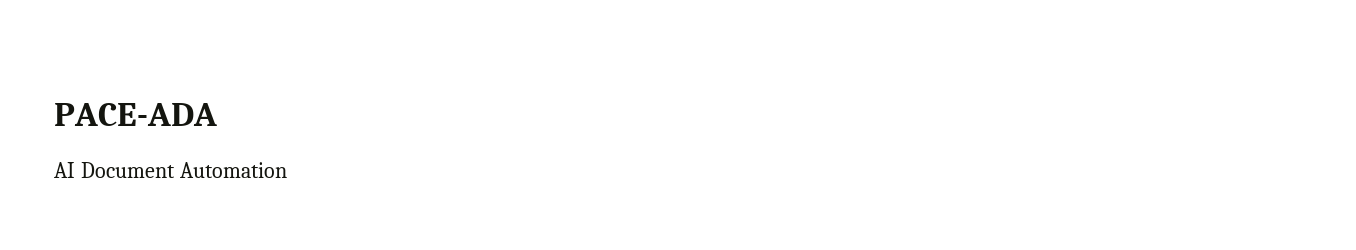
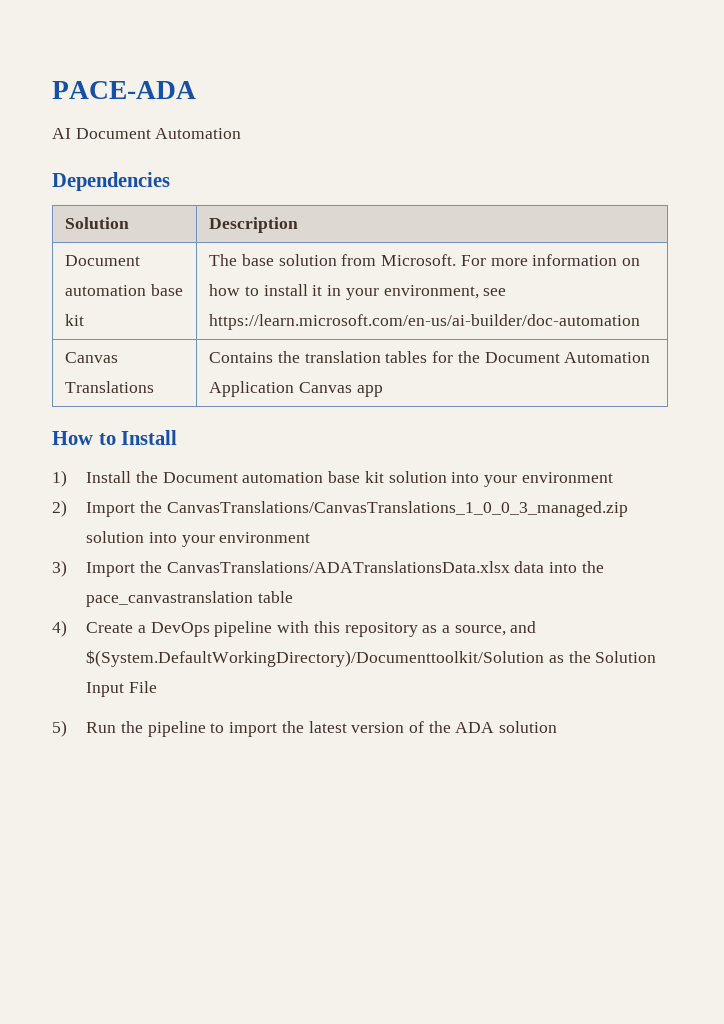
(287, 170) none -> [52,172,170,191] [65,217,130,229] [209,217,299,233] [65,255,141,266] [65,284,183,296] [65,314,85,326] [209,254,640,266] [209,284,507,300] [209,314,641,330] [65,352,119,363] [65,381,155,393] [209,351,651,363] [209,381,383,397] [52,430,178,445] [52,470,613,487] [52,500,628,517] [86,531,311,547] [52,560,604,577] [86,591,293,607] [52,620,537,637] [86,650,657,667] [86,681,157,697] [52,720,558,737] // Dependencies // Solution | Description // Document automation base kit | The base solution from Microsoft. For more information on how to install it in your environment, see https://learn.microsoft.com/en-us/ai-builder/doc-automation // Canvas Translations | Contains the translation tables for the Document Automation Application Canvas app // How to Install // 1) Install the Document automation base kit solution into your environment // 2) Import the CanvasTranslations/CanvasTranslations_1_0_0_3_managed.zip solution into your environment // 3) Import the CanvasTranslations/ADATranslationsData.xlsx data into the pace_canvastranslation table // 4) Create a DevOps pipeline with this repository as a source, and $(System.DefaultWorkingDirectory)/Documenttoolkit/Solution as the Solution Input File // 5) Run the pipeline to import the latest version of the ADA solution

